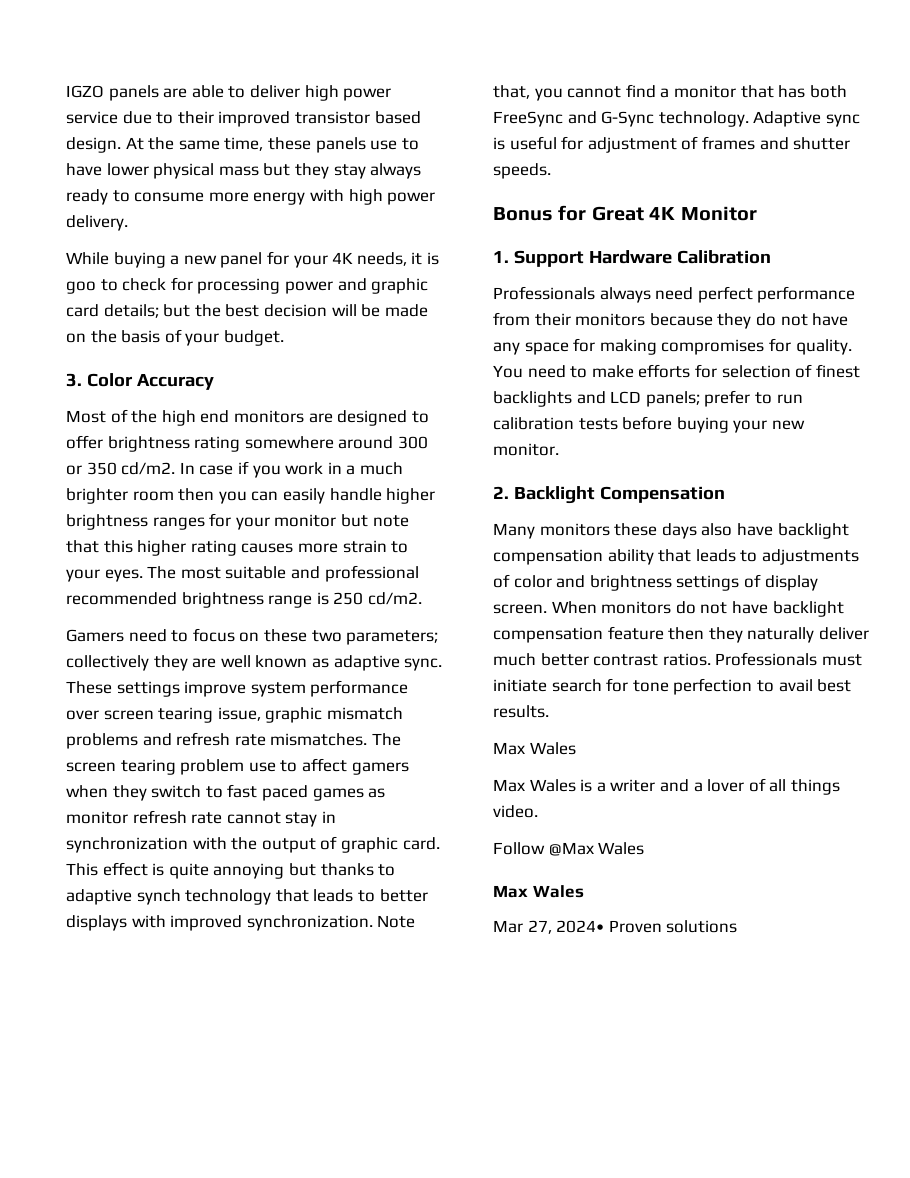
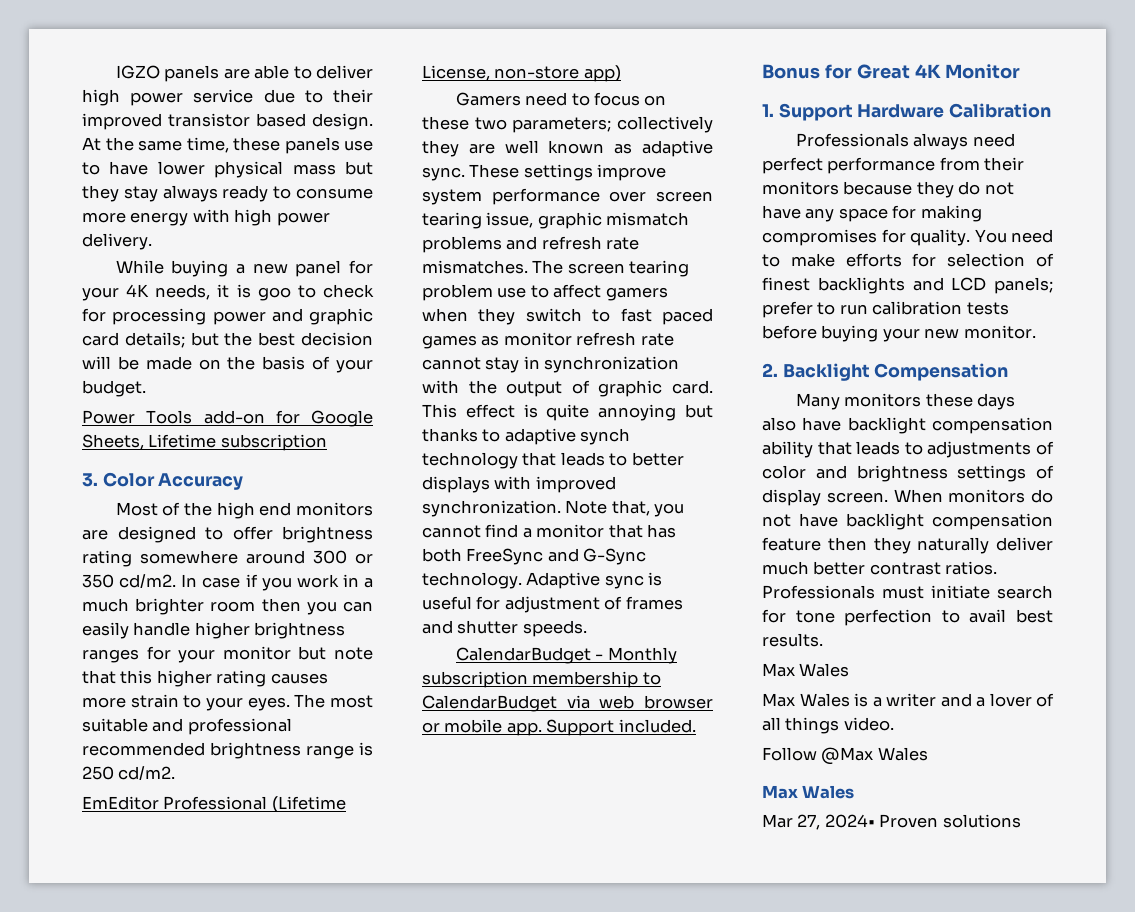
(284, 338) none -> [82,410,373,427] [82,434,327,451] // Power Tools add-on for Google Sheets, Lifetime subscription
(422, 598) none -> [82,796,346,813] [422,65,621,82] // EmEditor Professional (Lifetime License, non-store app)
(551, 171) none -> [455,647,677,664] [422,671,661,688] [422,695,713,712] [422,719,696,736] // CalendarBudget - Monthly subscription membership to CalendarBudget via web browser or mobile app. Support included.

